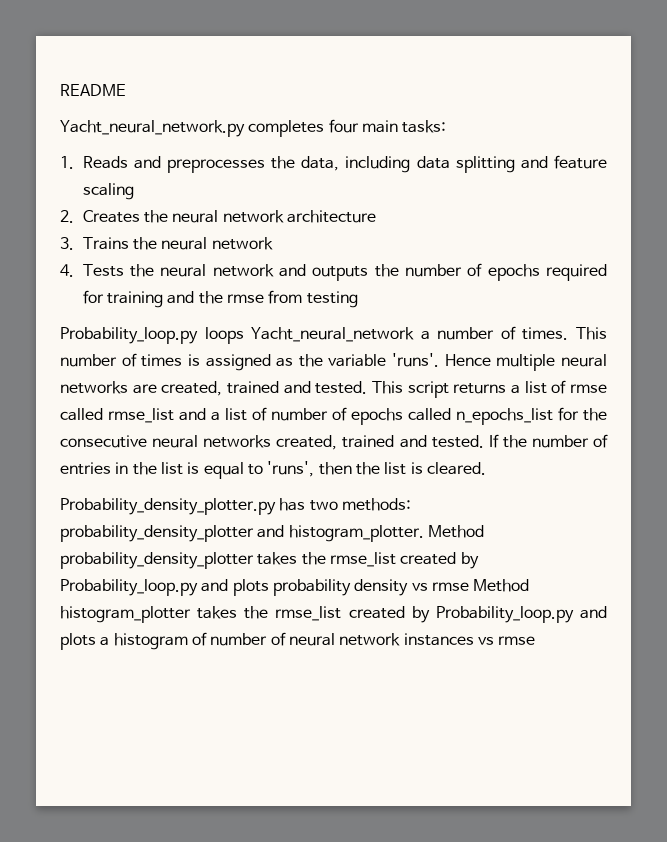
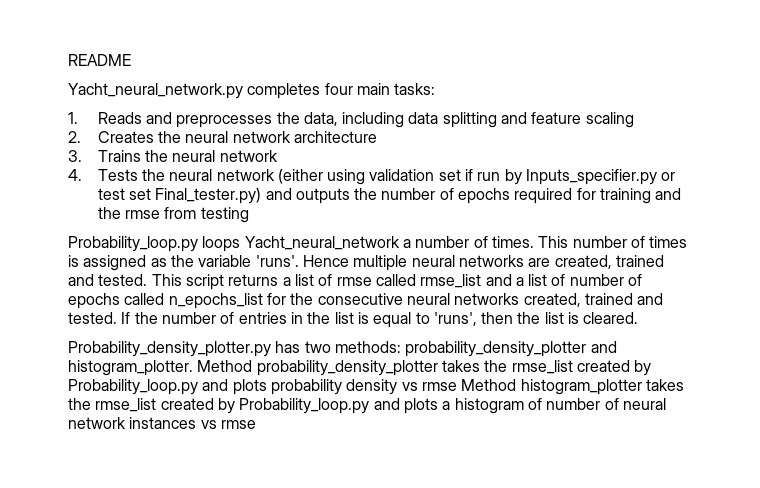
(274, 270) none -> [277,169,676,185] [97,188,262,204] (either using validation set if run by Inputs_specifier.py or test set Final_tester.py)

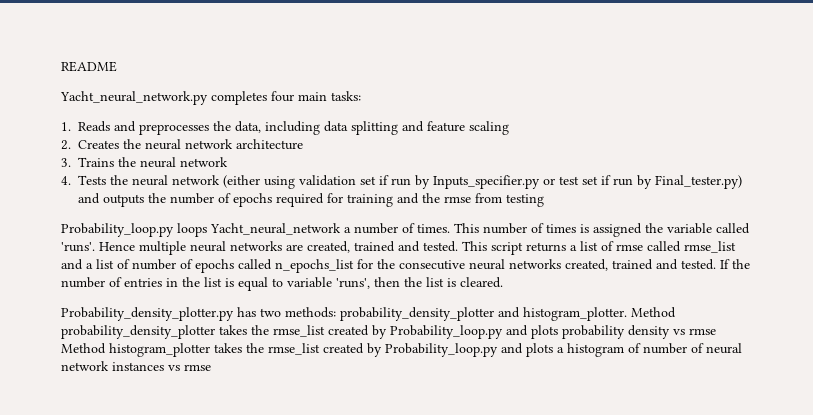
(151, 194) none -> [601,175,653,189] if run by
[150,258,167,267] as -> (642, 230) none
(252, 261) none -> [716,223,750,234] called
(430, 318) none -> [287,277,332,288] variable

